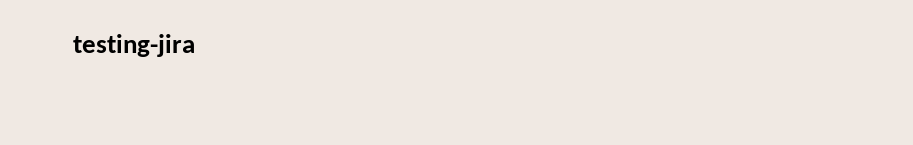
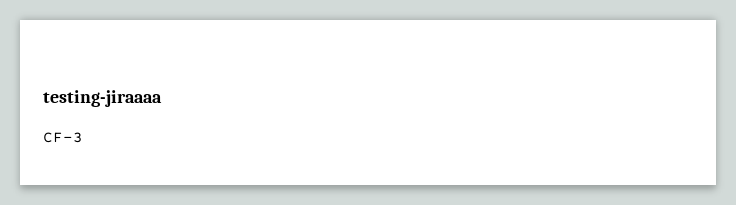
[73,34,195,57] testing-jira -> [43,90,162,107] [43,132,83,143] testing-jiraaaa // CF-3

